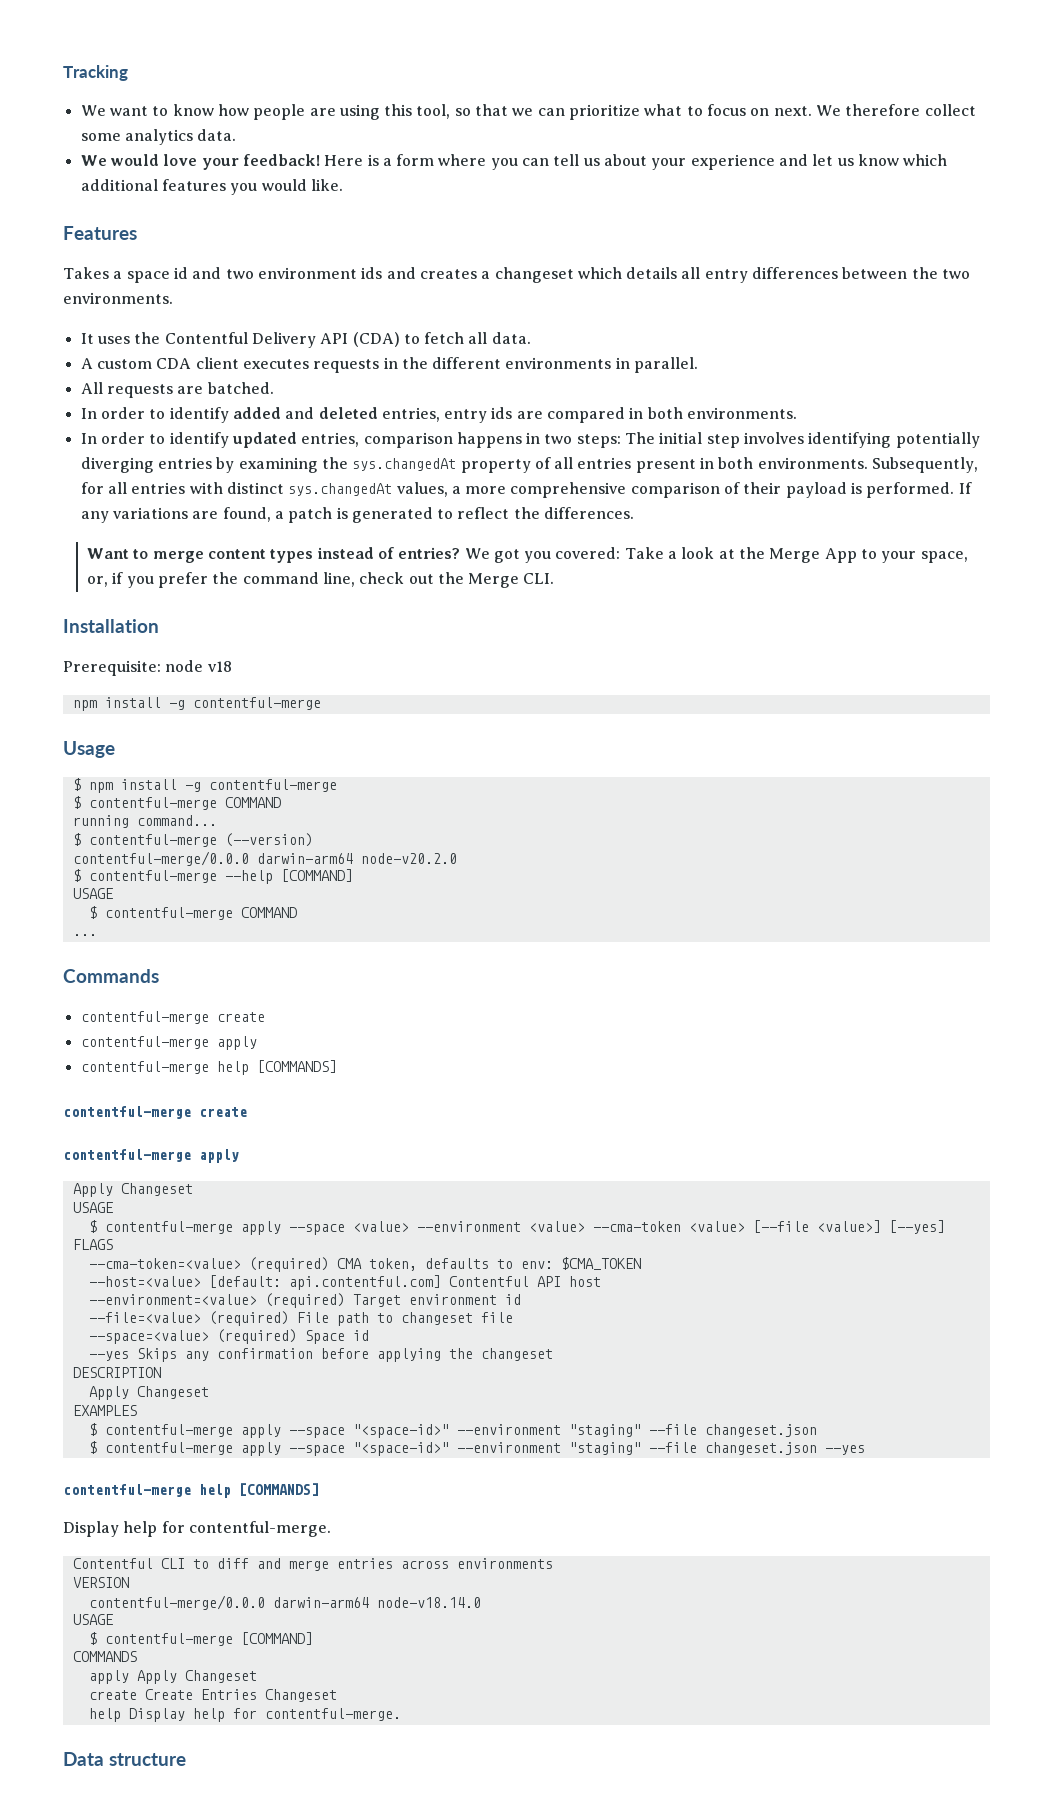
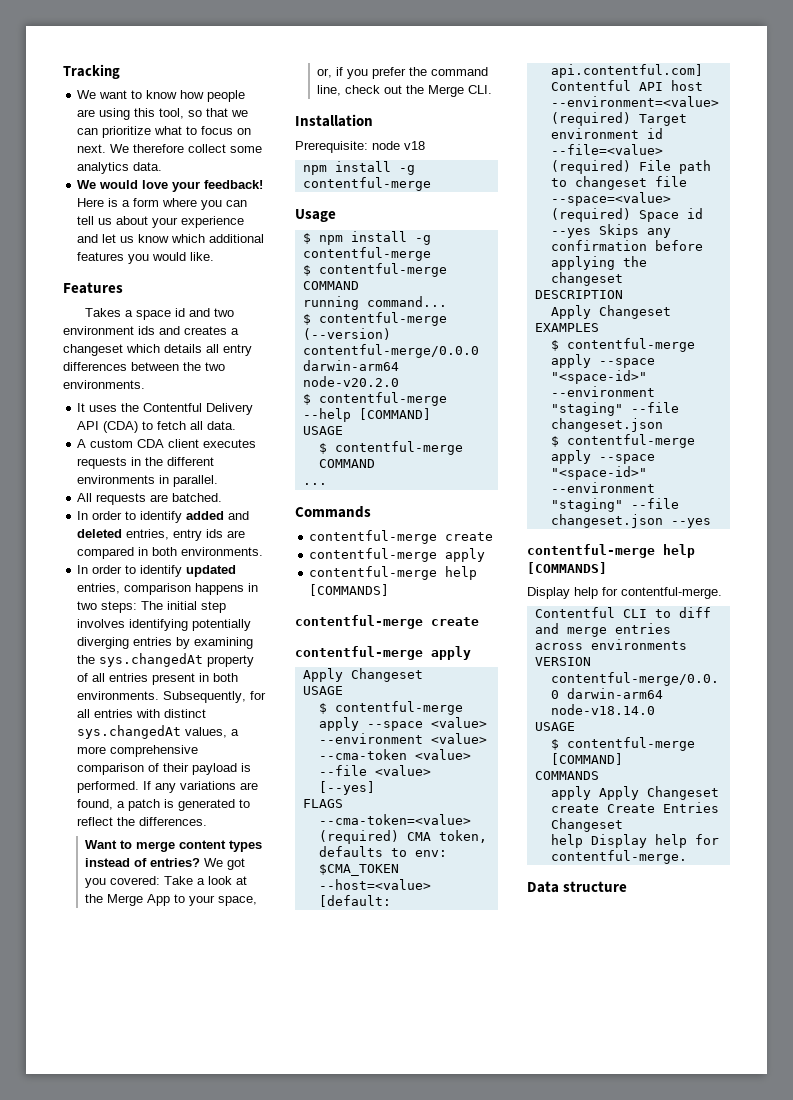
[752,1220,881,1233] [--file <value>] -> [318,765,431,776] --file <value>

